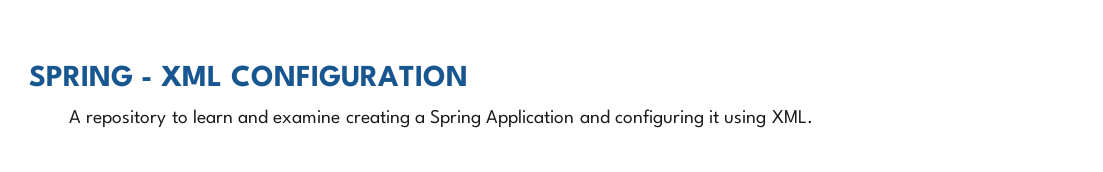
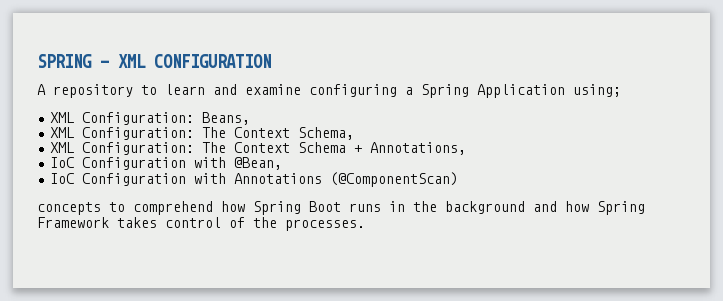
[345,110,410,128] creating -> [309,84,397,97] configuring
[579,109,813,128] and configuring it using XML. -> [573,84,621,97] [50,112,251,125] [50,127,355,140] [50,142,467,155] [50,157,283,170] [50,172,459,187] [37,201,645,215] [37,217,365,231] using; // XML Configuration: Beans, // XML Configuration: The Context Schema, // XML Configuration: The Context Schema + Annotations, // IoC Configuration with @Bean, // IoC Configuration with Annotations (@ComponentScan) // concepts to comprehend how Spring Boot runs in the background and how Spring Framework takes control of the processes.

